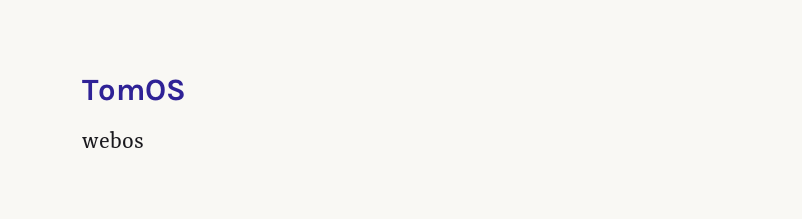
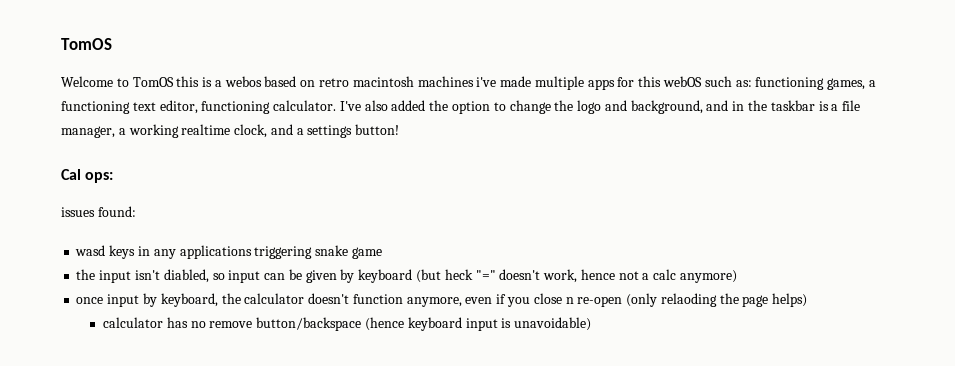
[82,131,144,148] webos -> [61,76,876,90] [61,100,861,114] [61,124,400,138] [61,169,114,183] [61,206,136,217] [75,245,382,259] [76,269,737,283] [76,293,808,307] [103,317,592,331] Welcome to TomOS this is a webos based on retro macintosh machines i've made multiple apps for this webOS such as: functioning games, a functioning text editor, functioning calculator. I've also added the option to change the logo and background, and in the taskbar is a file manager, a working realtime clock, and a settings button! // Cal ops: // issues found: // wasd keys in any applications triggering snake game // the input isn't diabled, so input can be given by keyboard (but heck "=" doesn't work, hence not a calc anymore) // once input by keyboard, the calculator doesn't function anymore, even if you close n re-open (only relaoding the page helps) // calculator has no remove button/backspace (hence keyboard input is unavoidable)

